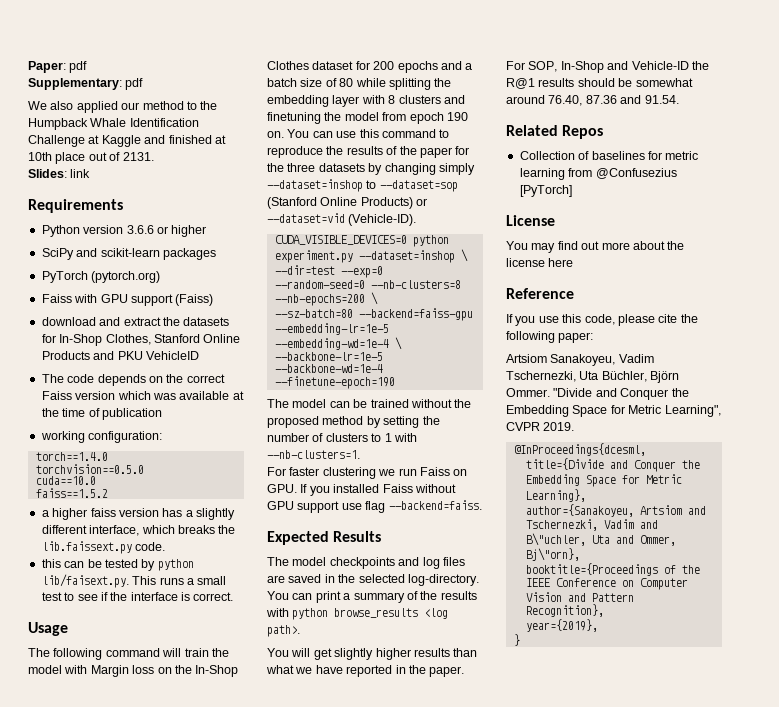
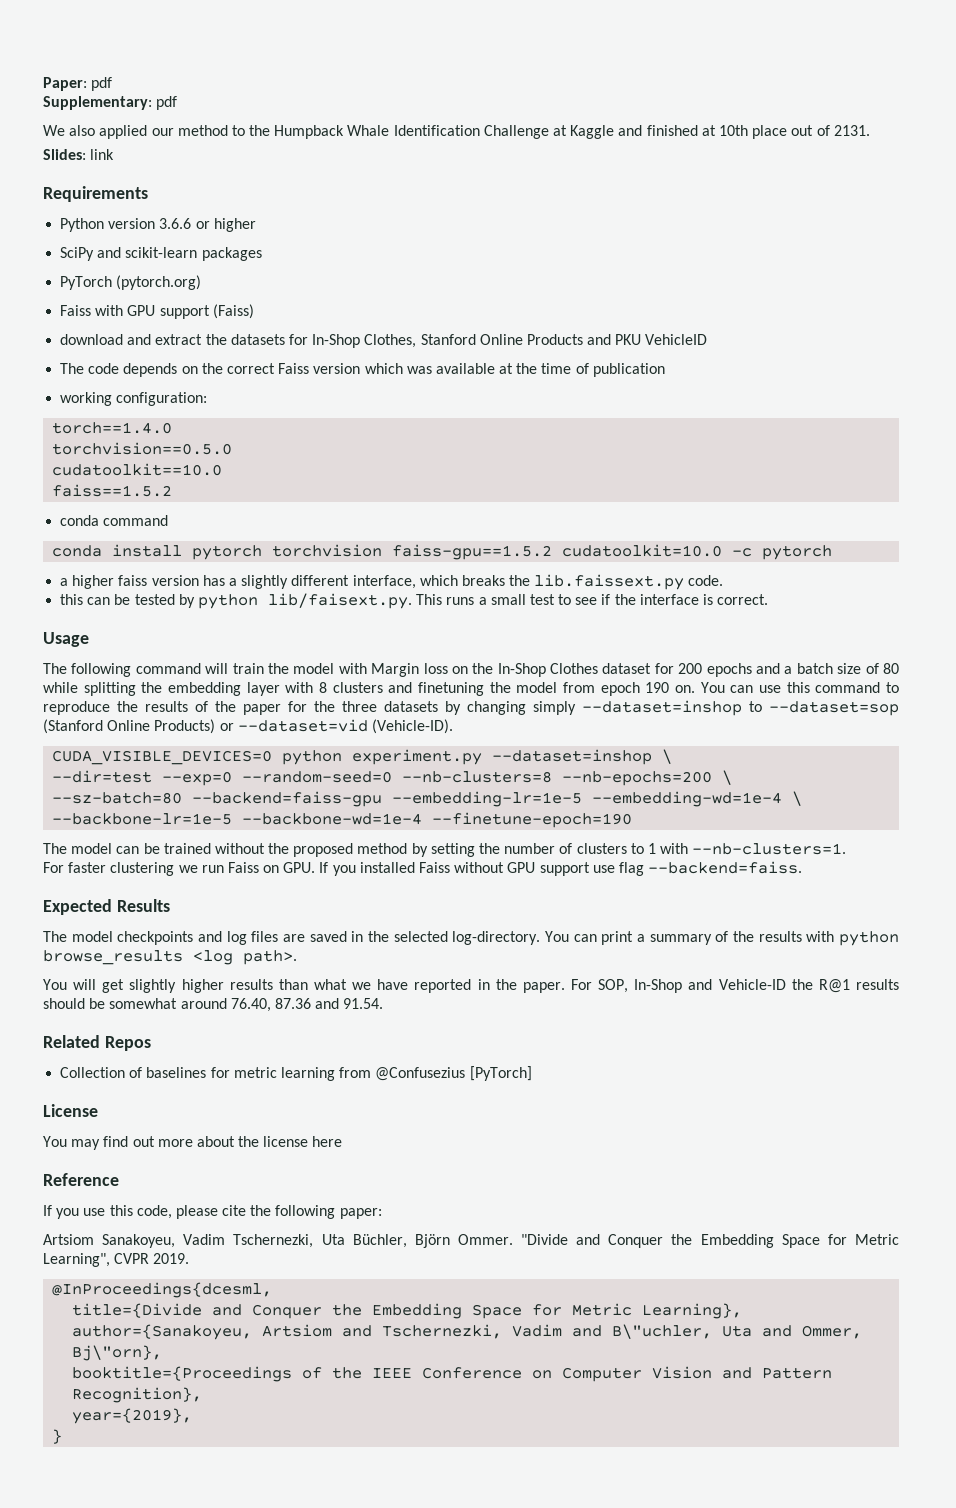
[35,476,96,485] cuda==10.0 -> [52,463,223,476] cudatoolkit==10.0
(108, 493) none -> [60,515,169,526] [52,544,833,560] // conda command // conda install pytorch torchvision faiss-gpu==1.5.2 cudatoolkit=10.0 -c pytorch

